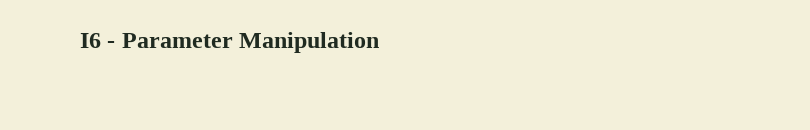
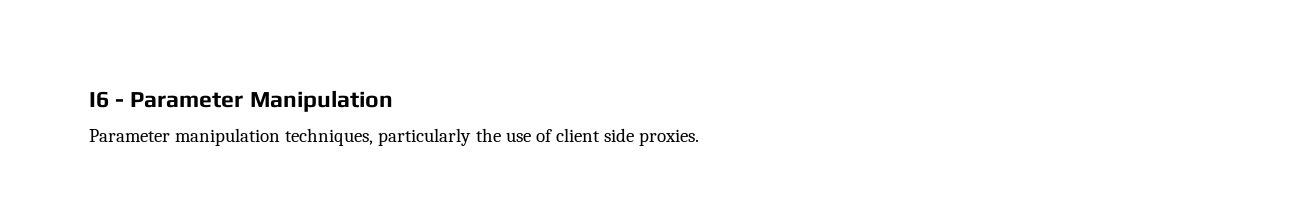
(380, 42) none -> [89,128,700,146] // Parameter manipulation techniques, particularly the use of client side proxies.

